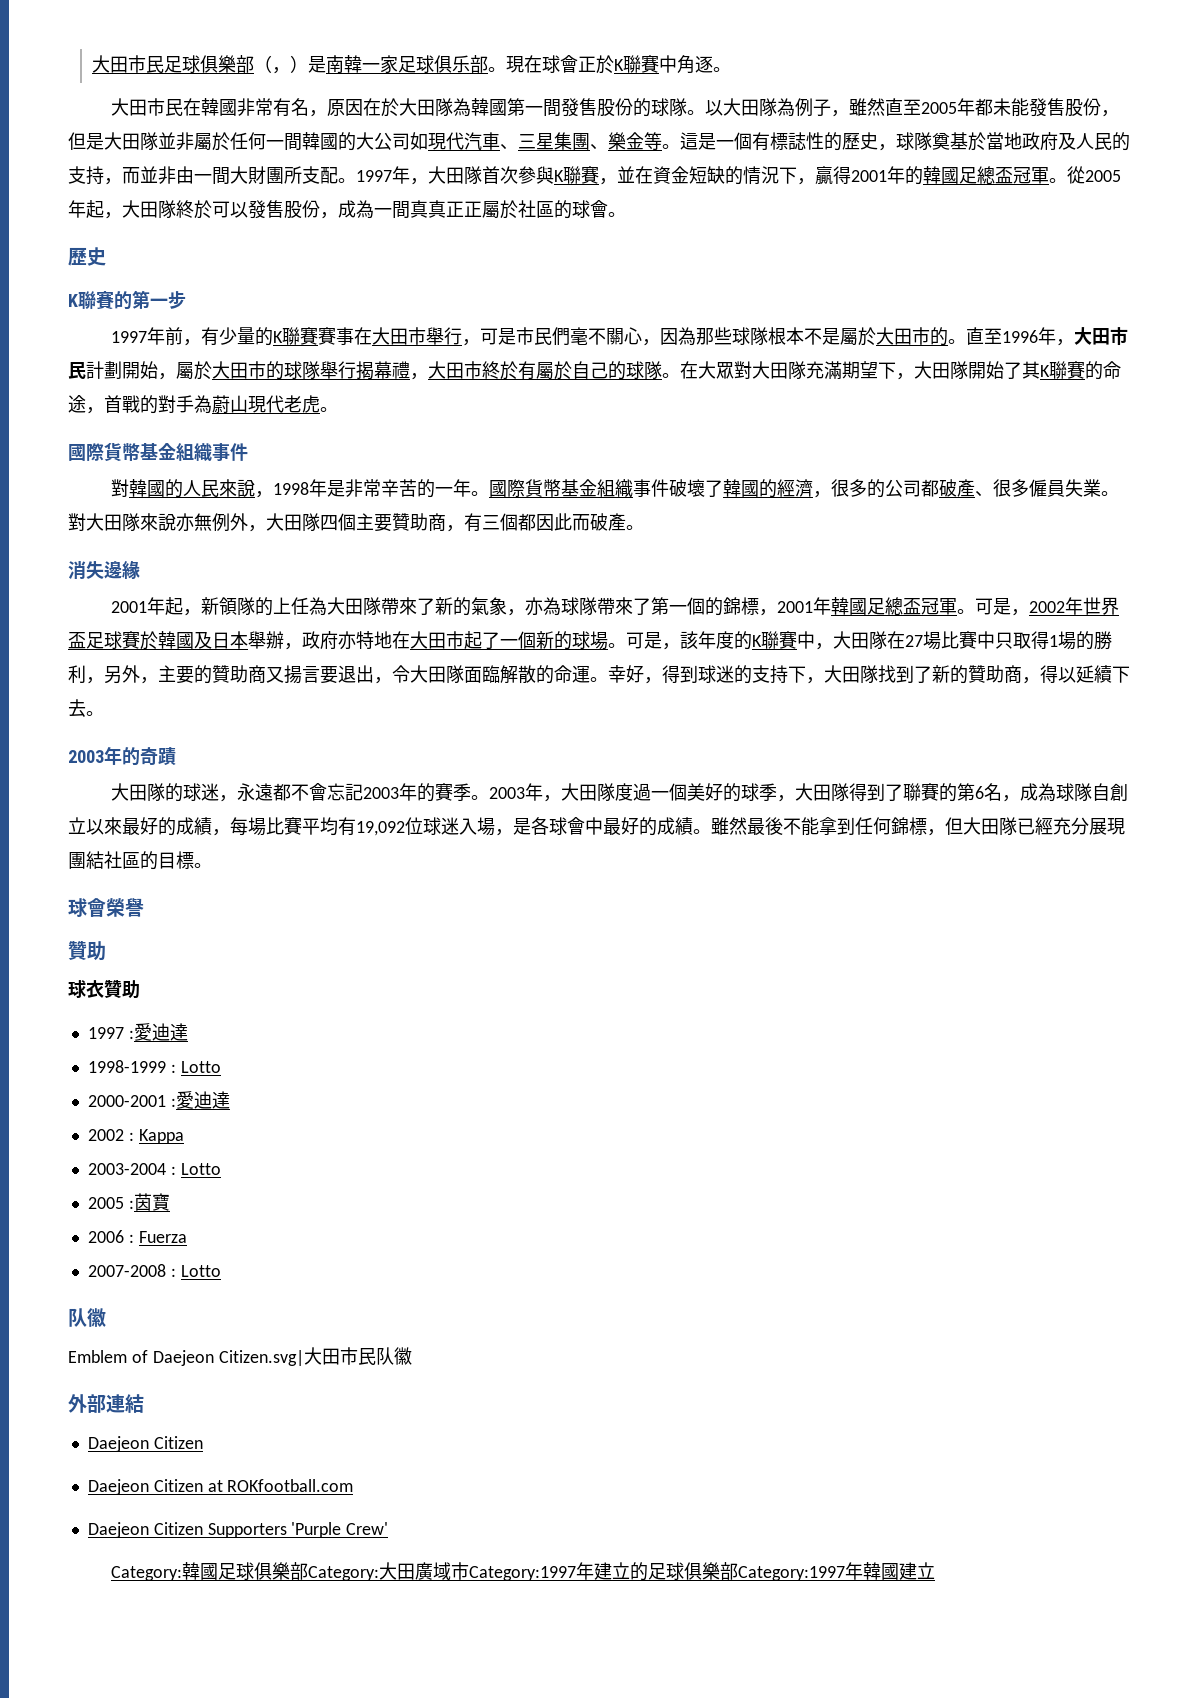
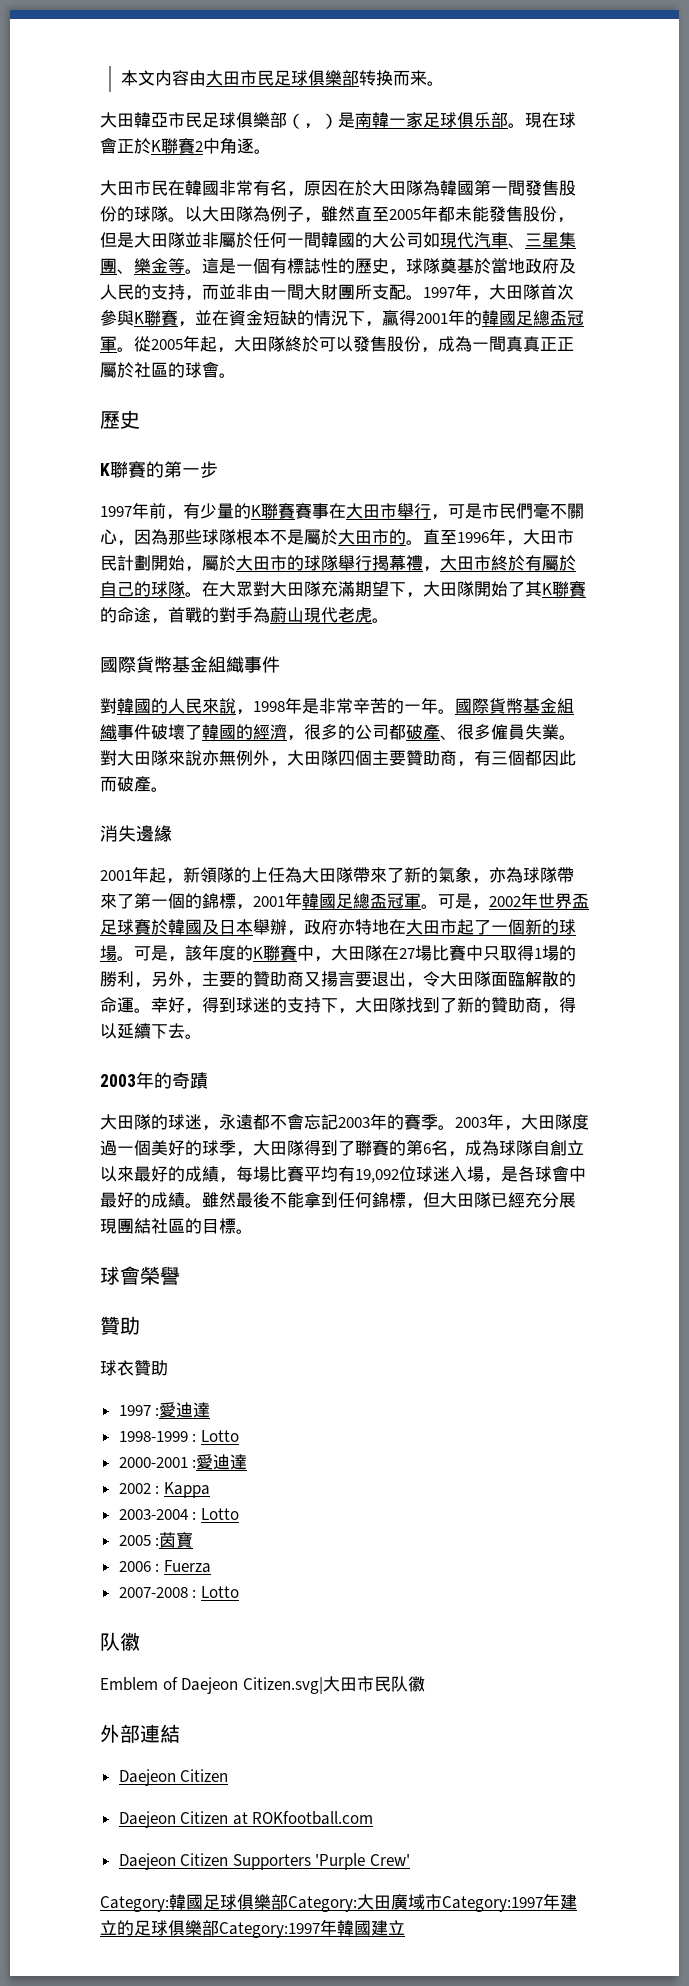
(92, 64) none -> [120,70,206,86] 本文内容由
(255, 64) none -> [358,70,444,86] [100,112,287,128] 转换而来。 // 大田韓亞市民足球俱樂部
(660, 64) none -> [195,141,203,152] 2

